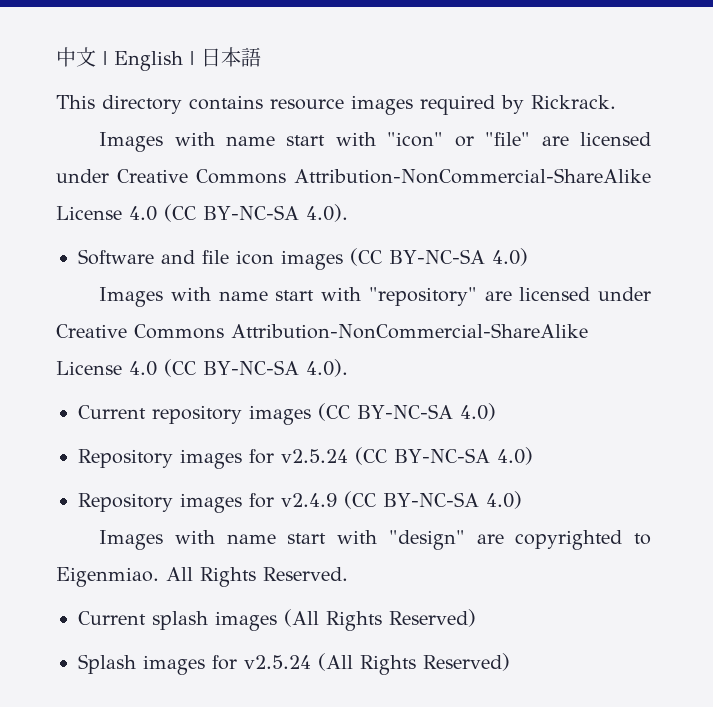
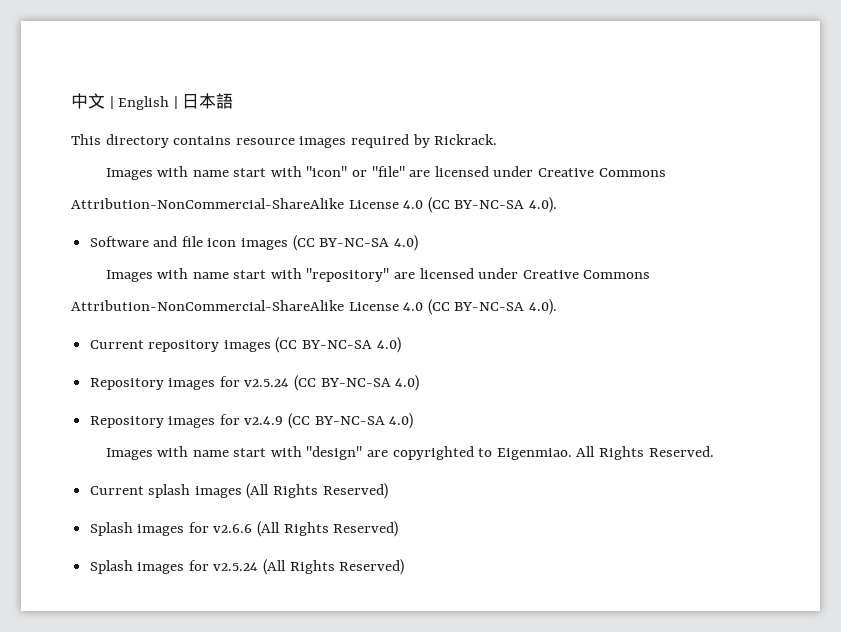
(476, 618) none -> [89,521,399,537] // Splash images for v2.6.6 (All Rights Reserved)

